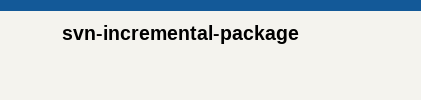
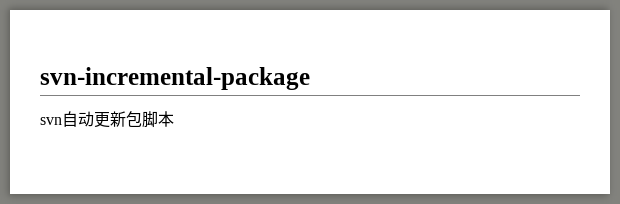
(299, 34) none -> [40,111,174,128] // svn自动更新包脚本

